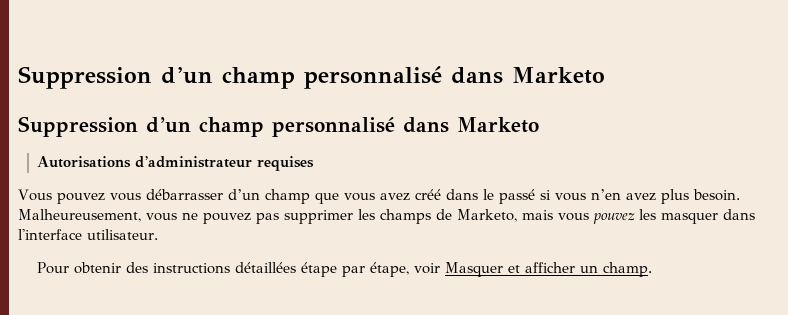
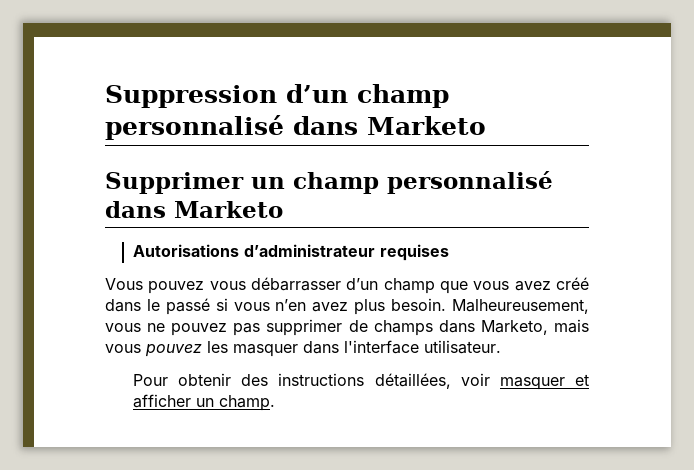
[18,66,605,89] [18,116,191,137] Suppression d’un champ personnalisé dans Marketo // Suppression d’un -> [105,84,449,108] [105,115,486,140] [105,172,285,194] Suppression d’un champ personnalisé dans Marketo // Supprimer un
[358,209,452,224] les champs de -> [348,320,475,336] de champs dans
[235,262,504,277] détaillées étape par étape, voir Masquer -> [374,373,565,390] détaillées, voir masquer

